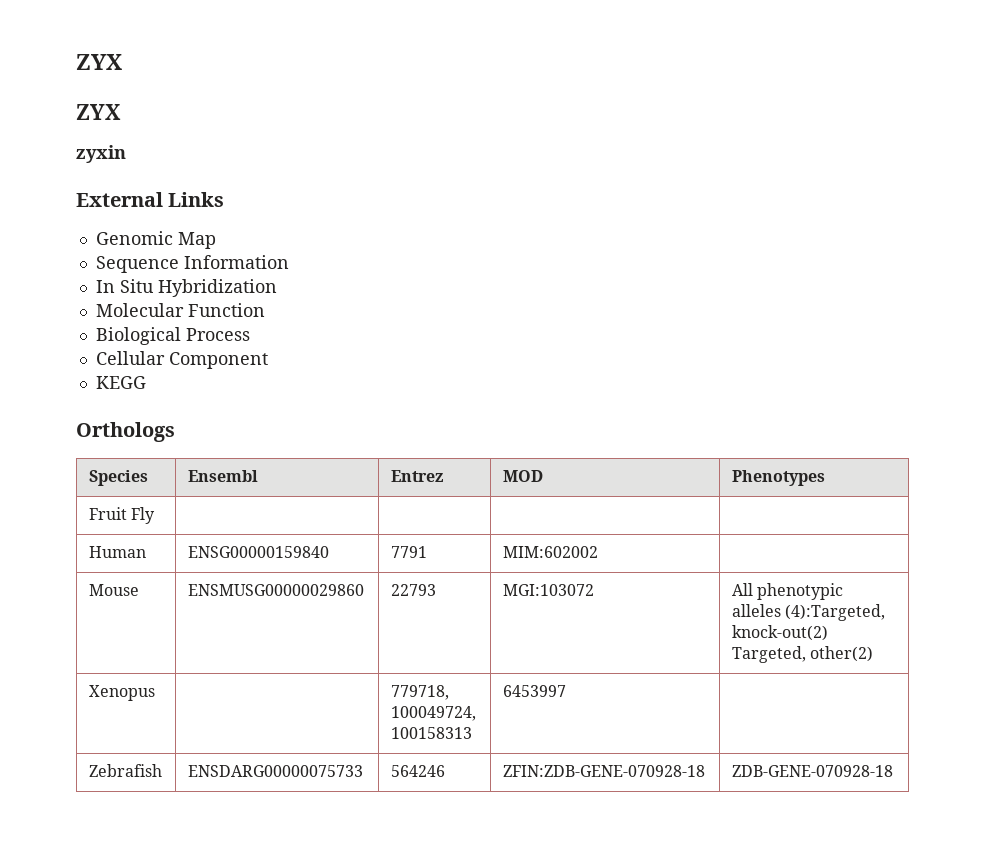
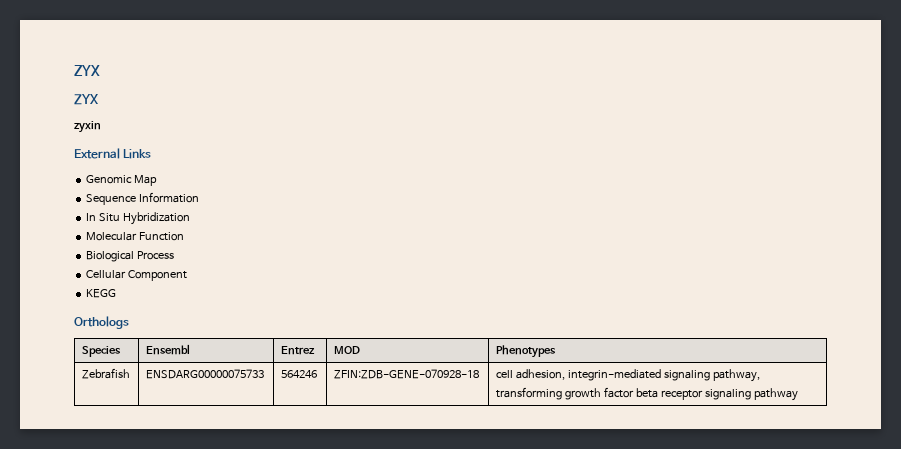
[88,507,156,524] [88,546,146,558] [187,546,329,558] [390,546,427,558] [502,546,598,558] [88,584,139,596] [187,584,364,596] [390,584,436,596] [502,584,594,596] [731,583,844,600] [731,604,886,621] [731,625,828,641] [731,646,874,663] [88,685,155,701] [390,685,449,700] [390,706,476,721] [390,727,472,739] [502,685,566,697] [88,764,162,777] [187,765,363,777] [390,765,445,777] [502,765,705,777] [731,765,893,777] Fruit Fly | | | | // Human | ENSG00000159840 | 7791 | MIM:602002 | // Mouse | ENSMUSG00000029860 | 22793 | MGI:103072 | All phenotypic alleles (4):Targeted, knock-out(2) Targeted, other(2) // Xenopus | | 779718, 100049724, 100158313 | 6453997 | // Zebrafish | ENSDARG00000075733 | 564246 | ZFIN:ZDB-GENE-070928-18 | ZDB-GENE-070928-18 -> [81,368,130,379] [145,369,264,379] [280,370,317,378] [333,369,479,379] [495,369,760,382] [495,387,798,401] Zebrafish | ENSDARG00000075733 | 564246 | ZFIN:ZDB-GENE-070928-18 | cell adhesion, integrin-mediated signaling pathway, transforming growth factor beta receptor signaling pathway

